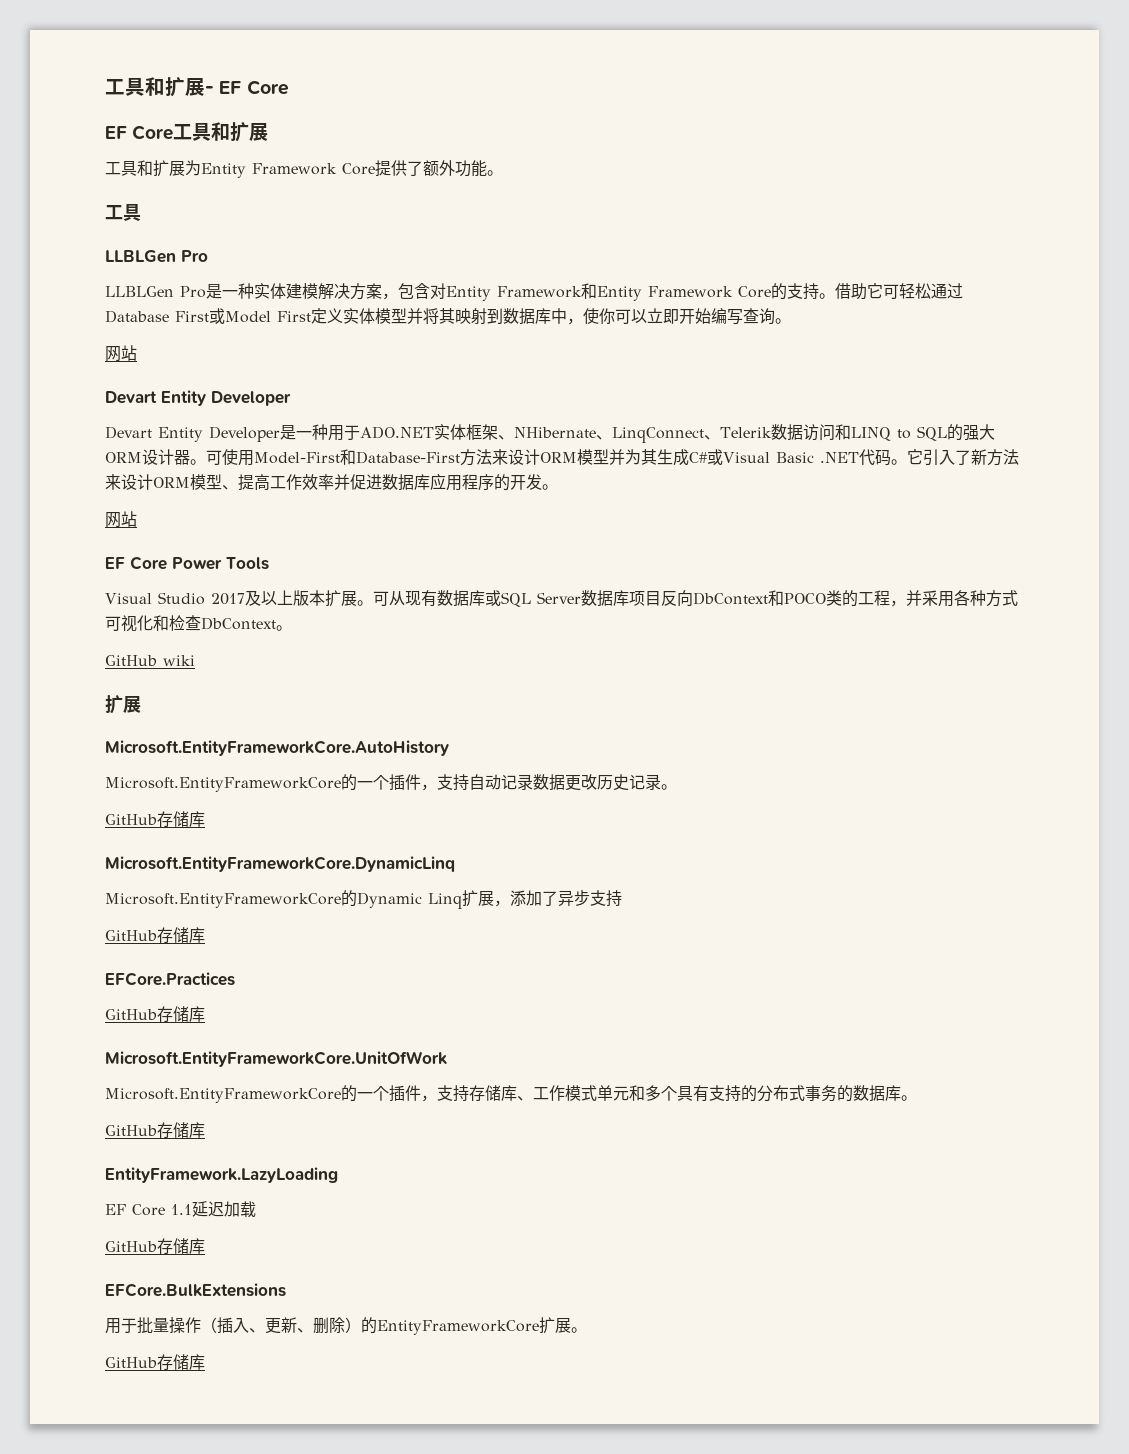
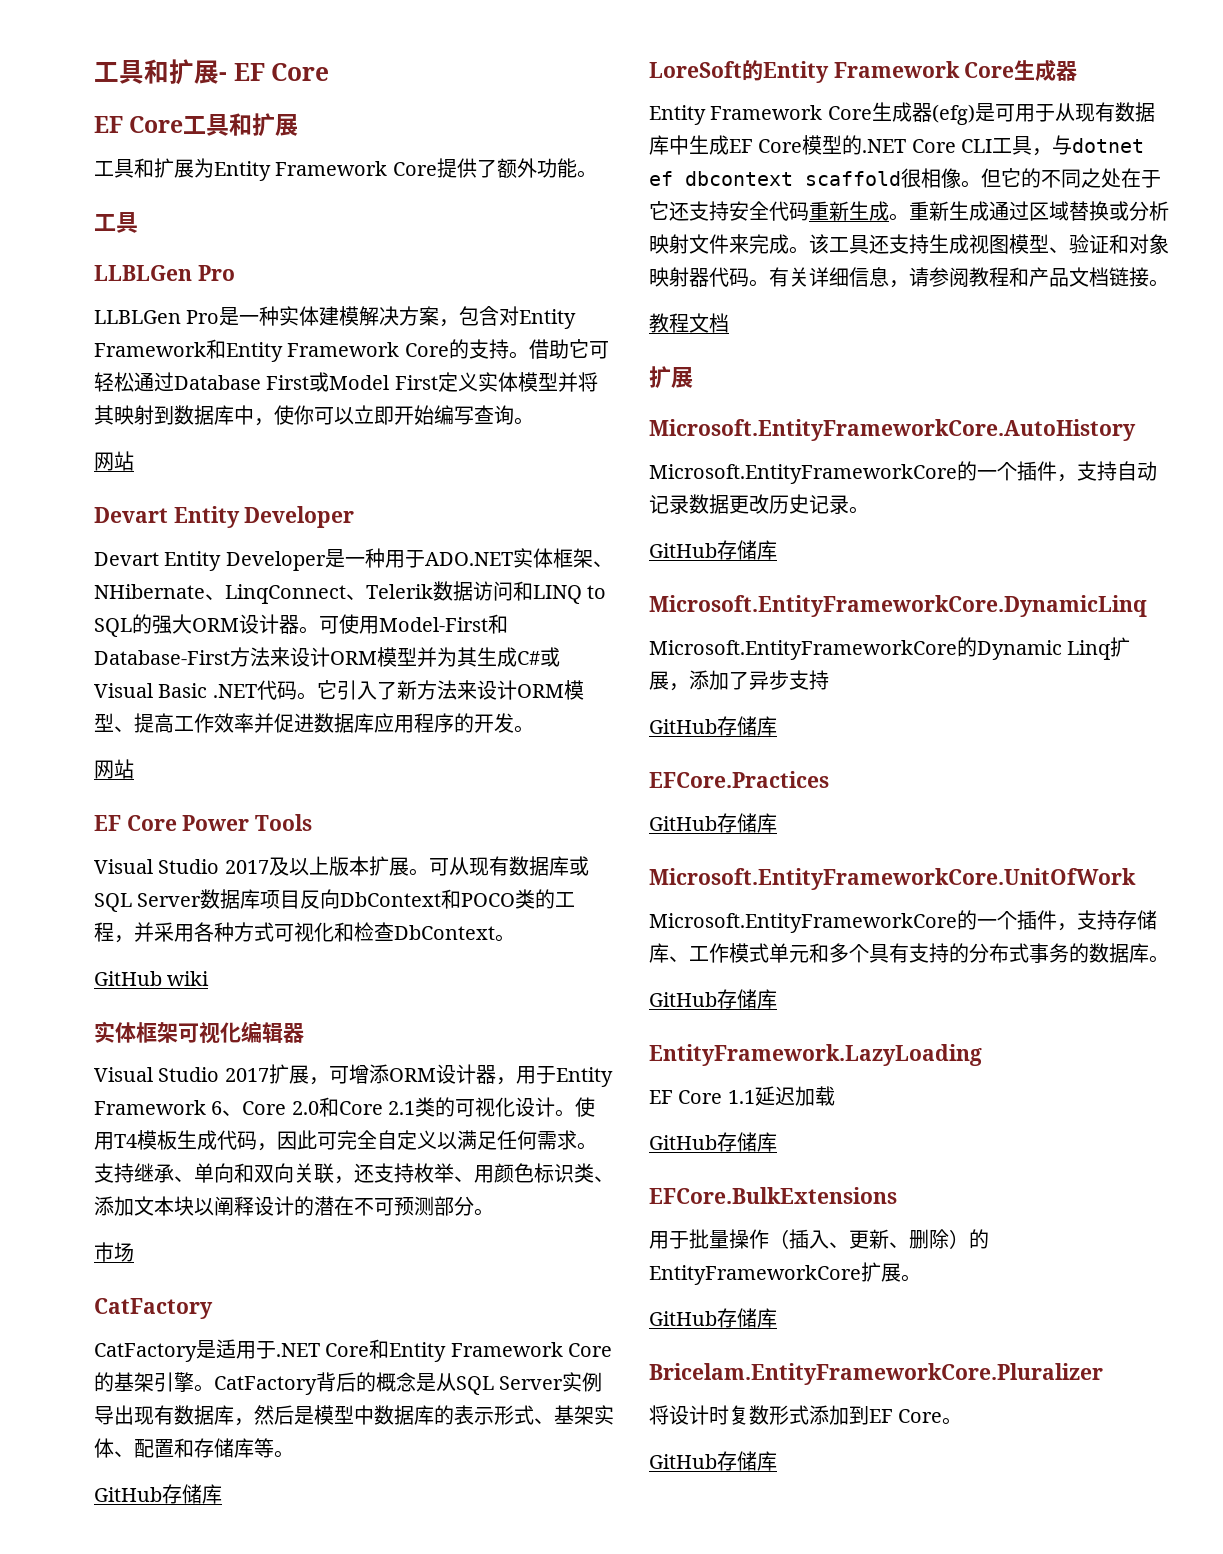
(195, 660) none -> [94,1021,304,1044] [94,1064,613,1087] [94,1097,596,1117] [94,1130,597,1151] [94,1163,614,1184] [94,1196,494,1216] [94,1242,134,1262] [94,1298,213,1319] [94,1339,613,1362] [94,1372,603,1395] [94,1405,614,1426] [94,1438,294,1458] [94,1484,222,1504] [649,59,1078,83] [649,102,1155,125] [649,135,1145,156] [649,168,1161,188] [649,201,1169,221] [649,234,1169,254] [649,267,1169,288] [649,313,729,333] // 实体框架可视化编辑器 // Visual Studio 2017扩展，可增添ORM设计器，用于Entity Framework 6、Core 2.0和Core 2.1类的可视化设计。使用T4模板生成代码，因此可完全自定义以满足任何需求。支持继承、单向和双向关联，还支持枚举、用颜色标识类、添加文本块以阐释设计的潜在不可预测部分。 // 市场 // CatFactory // CatFactory是适用于.NET Core和Entity Framework Core的基架引擎。CatFactory背后的概念是从SQL Server实例导出现有数据库，然后是模型中数据库的表示形式、基架实体、配置和存储库等。 // GitHub存储库 // LoreSoft的Entity Framework Core生成器 // Entity Framework Core生成器(efg)是可用于从现有数据库中生成EF Core模型的.NET Core CLI工具，与dotnet ef dbcontext scaffold很相像。但它的不同之处在于它还支持安全代码重新生成。重新生成通过区域替换或分析映射文件来完成。该工具还支持生成视图模型、验证和对象映射器代码。有关详细信息，请参阅教程和产品文档链接。 // 教程文档
(205, 1362) none -> [649,1363,1103,1385] [649,1405,963,1425] [649,1451,777,1471] // Bricelam.EntityFrameworkCore.Pluralizer // 将设计时复数形式添加到EF Core。 // GitHub存储库

